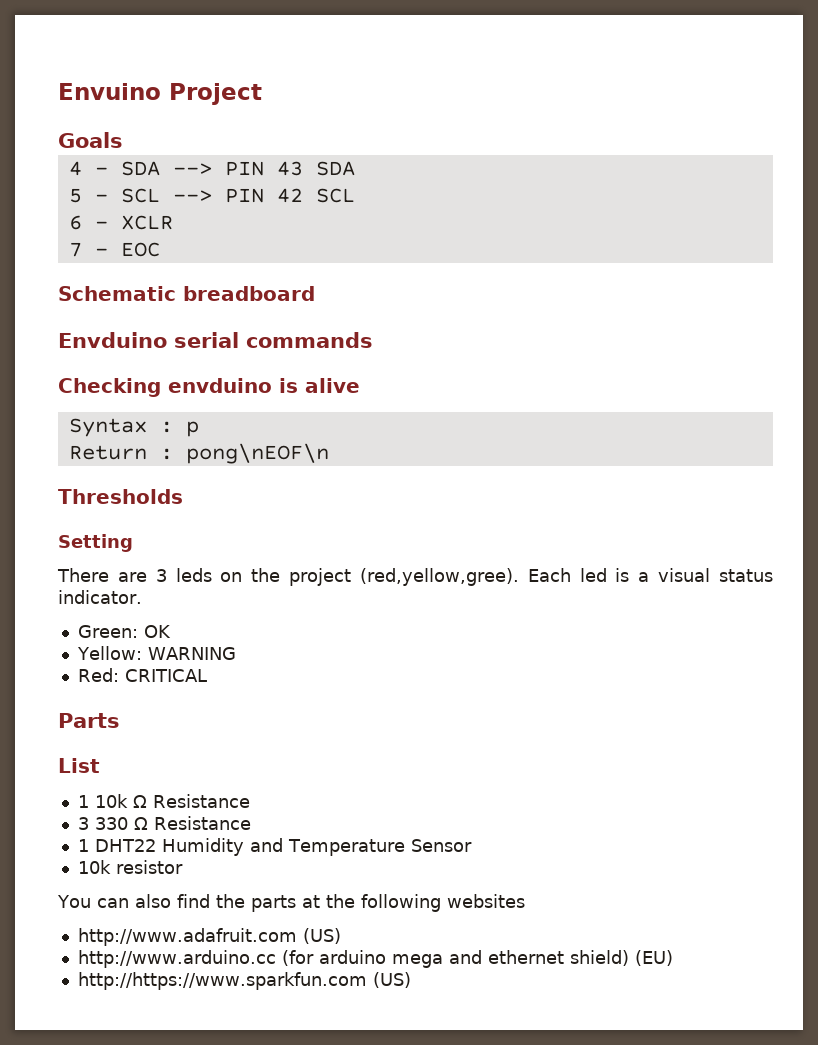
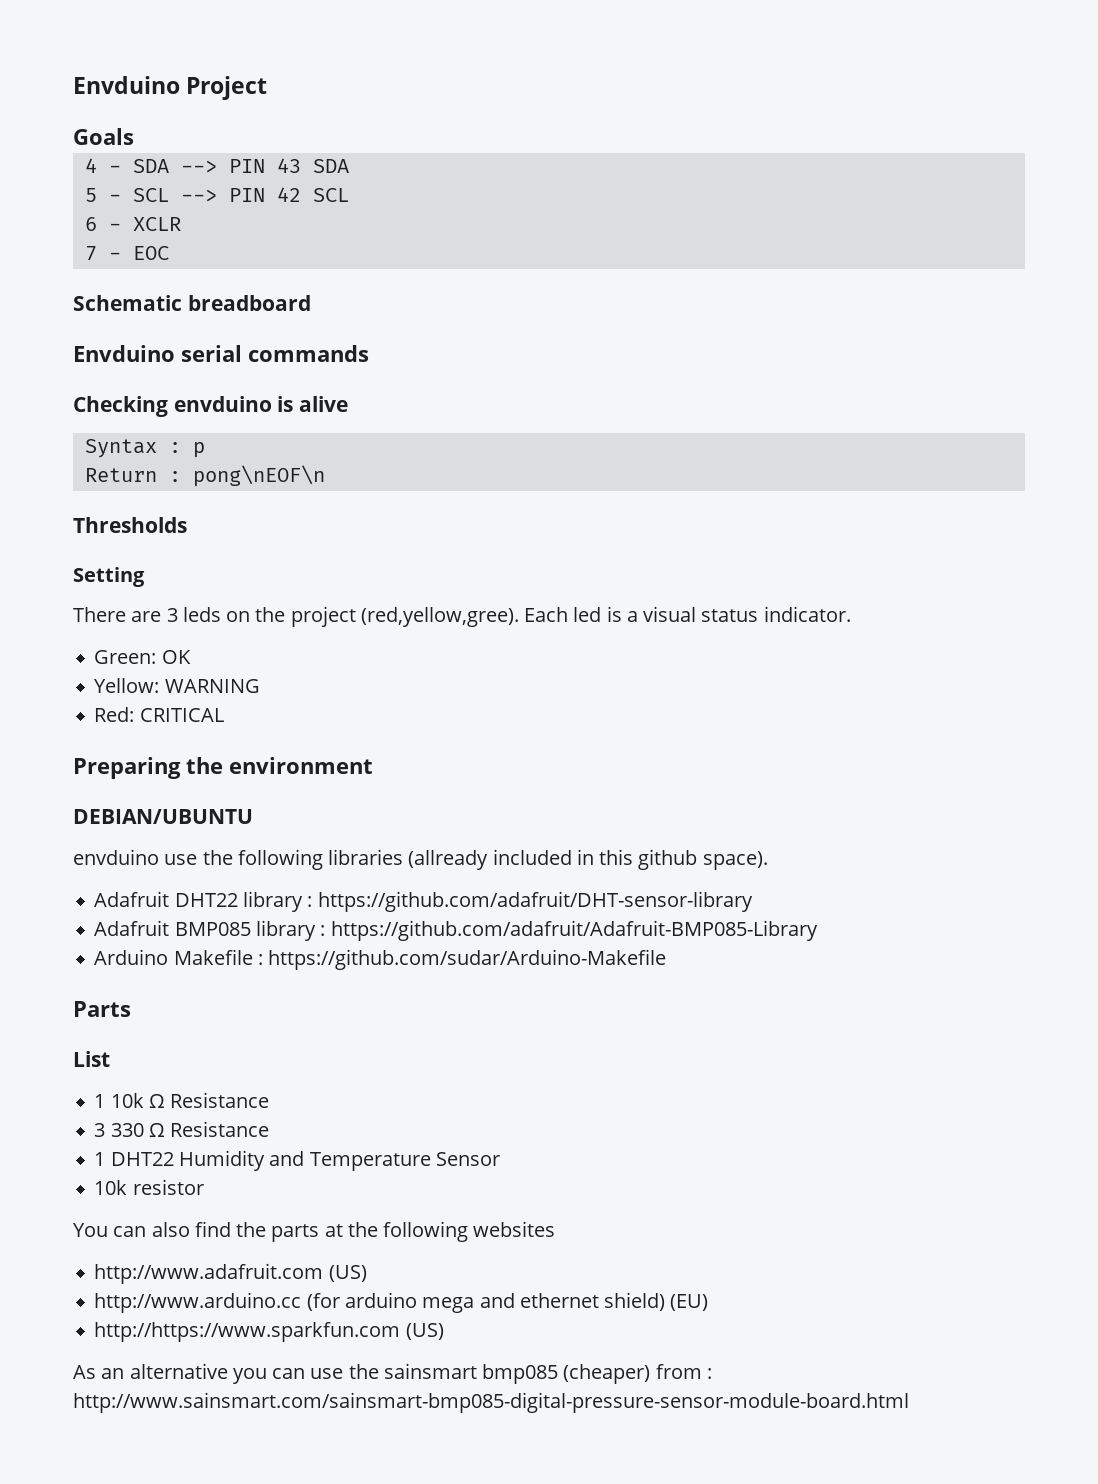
[58,83,161,100] Envuino -> [73,76,180,94] Envduino
(207, 675) none -> [73,757,373,779] [73,809,253,824] [73,849,768,870] [94,891,753,912] [94,920,818,941] [94,949,667,970] // Preparing the environment // DEBIAN/UBUNTU // envduino use the following libraries (allready included in this github space). // Adafruit DHT22 library : https://github.com/adafruit/DHT-sensor-library // Adafruit BMP085 library : https://github.com/adafruit/Adafruit-BMP085-Library // Arduino Makefile : https://github.com/sudar/Arduino-Makefile
(411, 980) none -> [73,1363,712,1384] [73,1392,909,1413] // As an alternative you can use the sainsmart bmp085 (cheaper) from : http://www.sainsmart.com/sainsmart-bmp085-digital-pressure-sensor-module-board.html

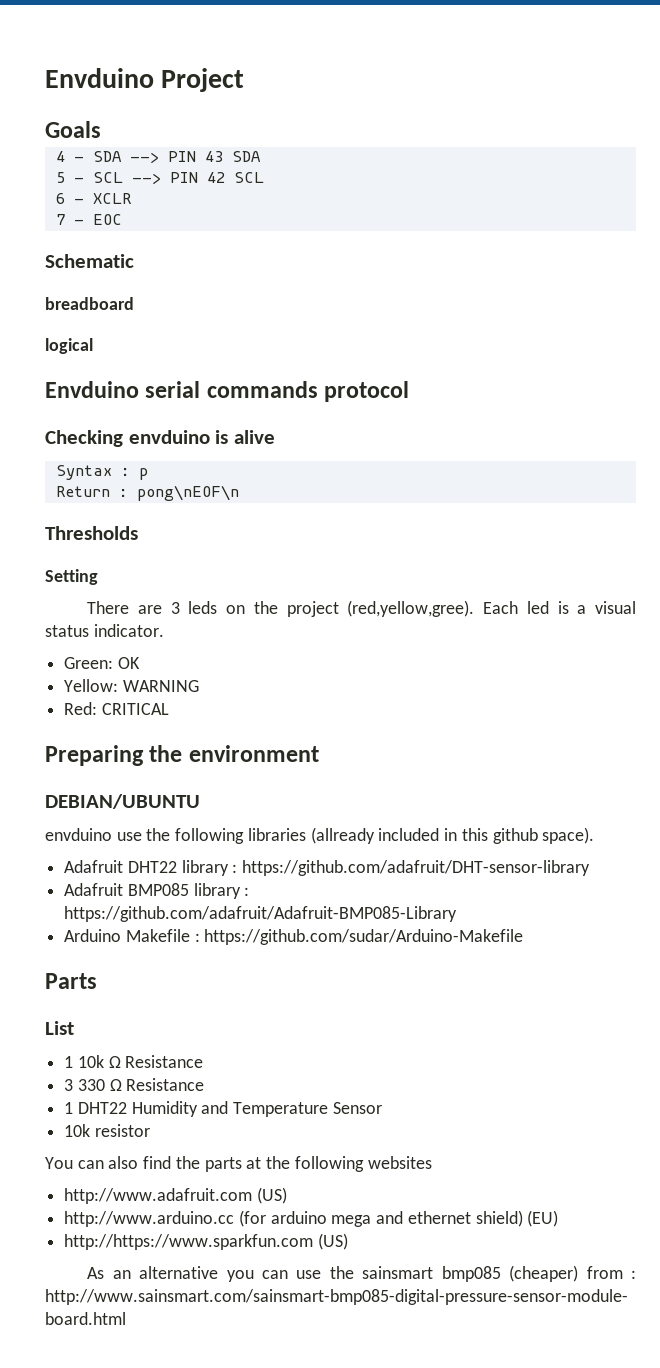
(182, 303) none -> (134, 261) //
(311, 303) none -> [45,338,93,354] // logical
(369, 353) none -> [324,381,410,402] protocol

